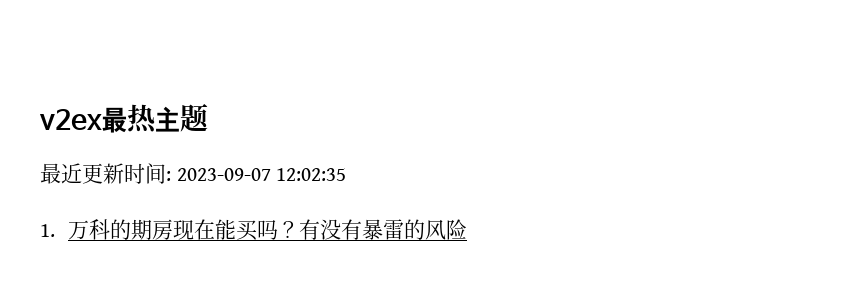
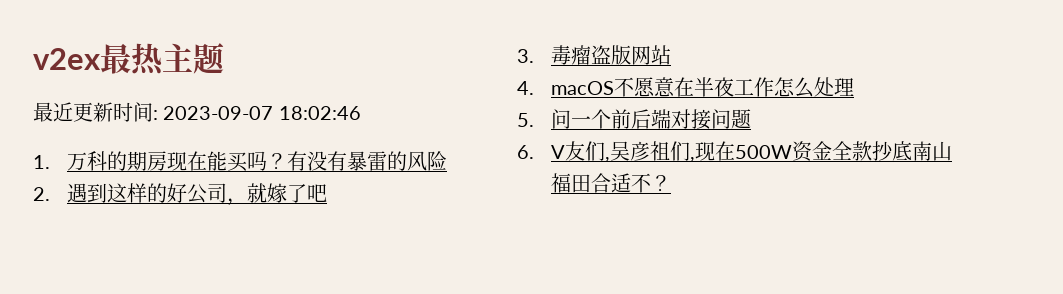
[276,168,347,181] 12:02:35 -> [278,106,361,120] 18:02:46
(468, 229) none -> [33,183,328,206] [517,45,672,65] [517,77,855,98] [517,109,752,130] [517,141,953,162] [551,173,672,193] // 2.遇到这样的好公司，就嫁了吧 // 3.毒瘤盗版网站 // 4. macOS不愿意在半夜工作怎么处理 // 5.问一个前后端对接问题 // 6. V友们,吴彦祖们,现在500W资金全款抄底南山福田合适不？

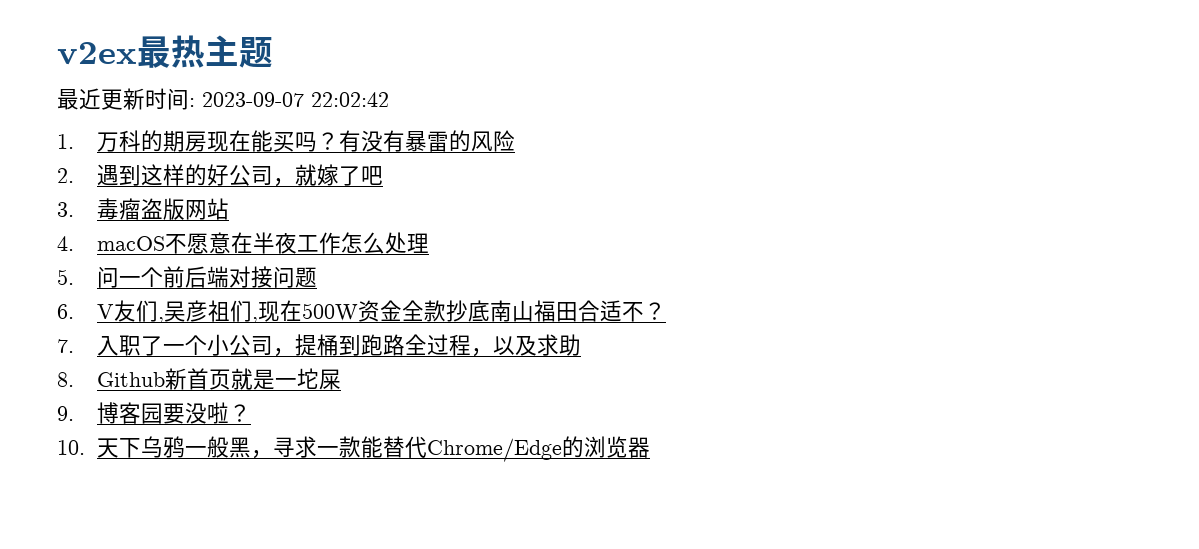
[278,106,361,120] 18:02:46 -> [311,92,389,107] 22:02:42
(672, 183) none -> [57,334,582,357] [57,368,342,390] [57,402,252,424] [57,436,651,462] // 7.入职了一个小公司，提桶到跑路全过程，以及求助 // 8. Github新首页就是一坨屎 // 9.博客园要没啦？ // 10.天下乌鸦一般黑，寻求一款能替代Chrome/Edge的浏览器

